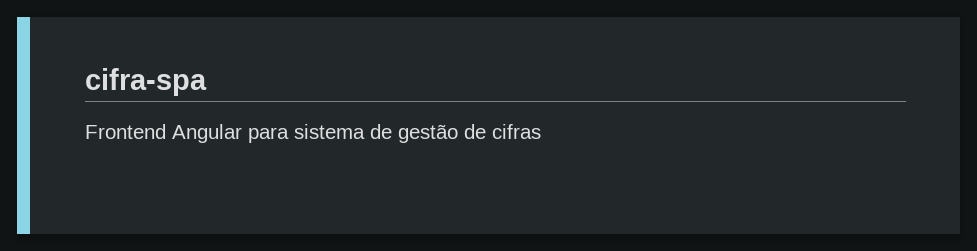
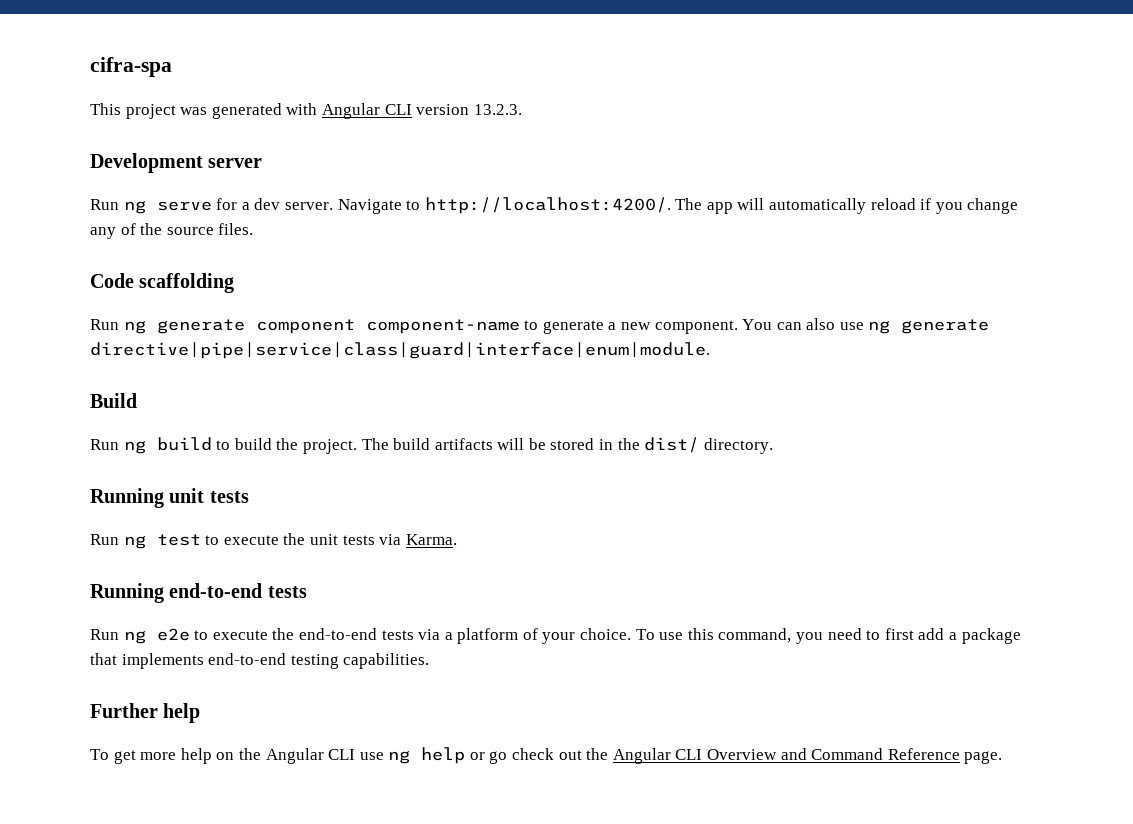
[85,124,541,143] Frontend Angular para sistema de gestão de cifras -> [90,103,522,119] [90,153,263,173] [90,197,1019,214] [90,223,254,239] [90,273,235,293] [90,318,990,334] [90,342,710,359] [90,393,137,408] [90,437,773,454] [90,488,249,508] [90,533,457,549] [90,583,307,603] [90,628,1021,644] [90,653,430,669] [90,703,201,723] [90,747,1003,764] This project was generated with Angular CLI version 13.2.3. // Development server // Run ng serve for a dev server. Navigate to http://localhost:4200/. The app will automatically reload if you change any of the source files. // Code scaffolding // Run ng generate component component-name to generate a new component. You can also use ng generate directive|pipe|service|class|guard|interface|enum|module. // Build // Run ng build to build the project. The build artifacts will be stored in the dist/ directory. // Running unit tests // Run ng test to execute the unit tests via Karma. // Running end-to-end tests // Run ng e2e to execute the end-to-end tests via a platform of your choice. To use this command, you need to first add a package that implements end-to-end testing capabilities. // Further help // To get more help on the Angular CLI use ng help or go check out the Angular CLI Overview and Command Reference page.

